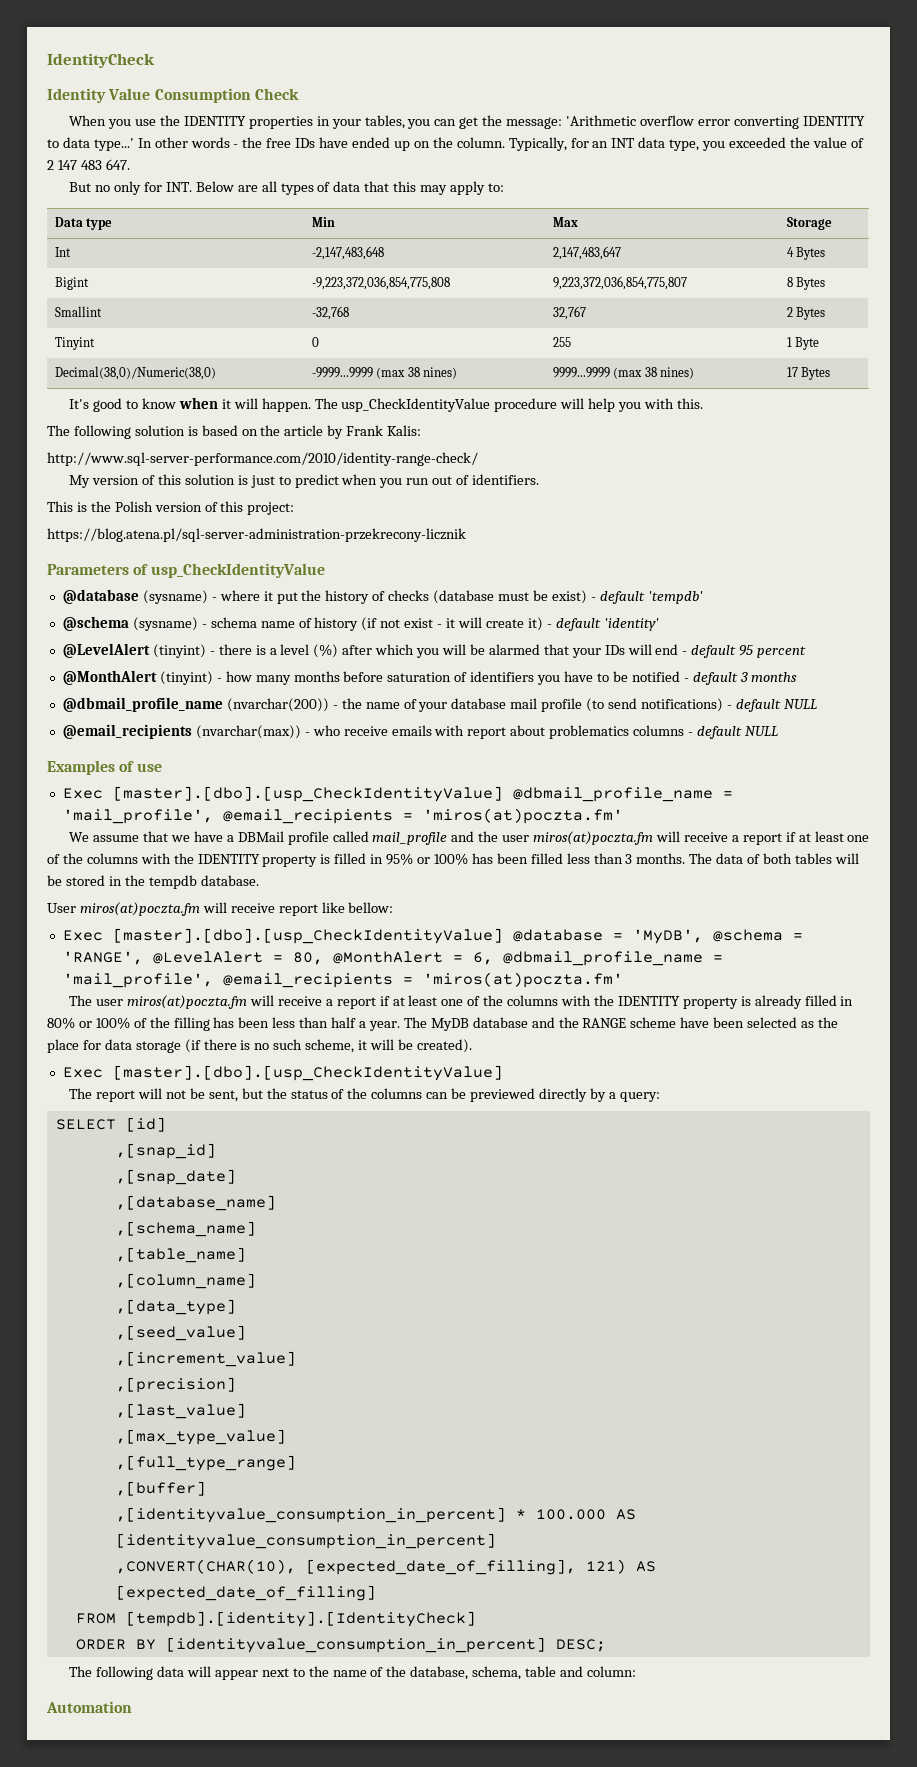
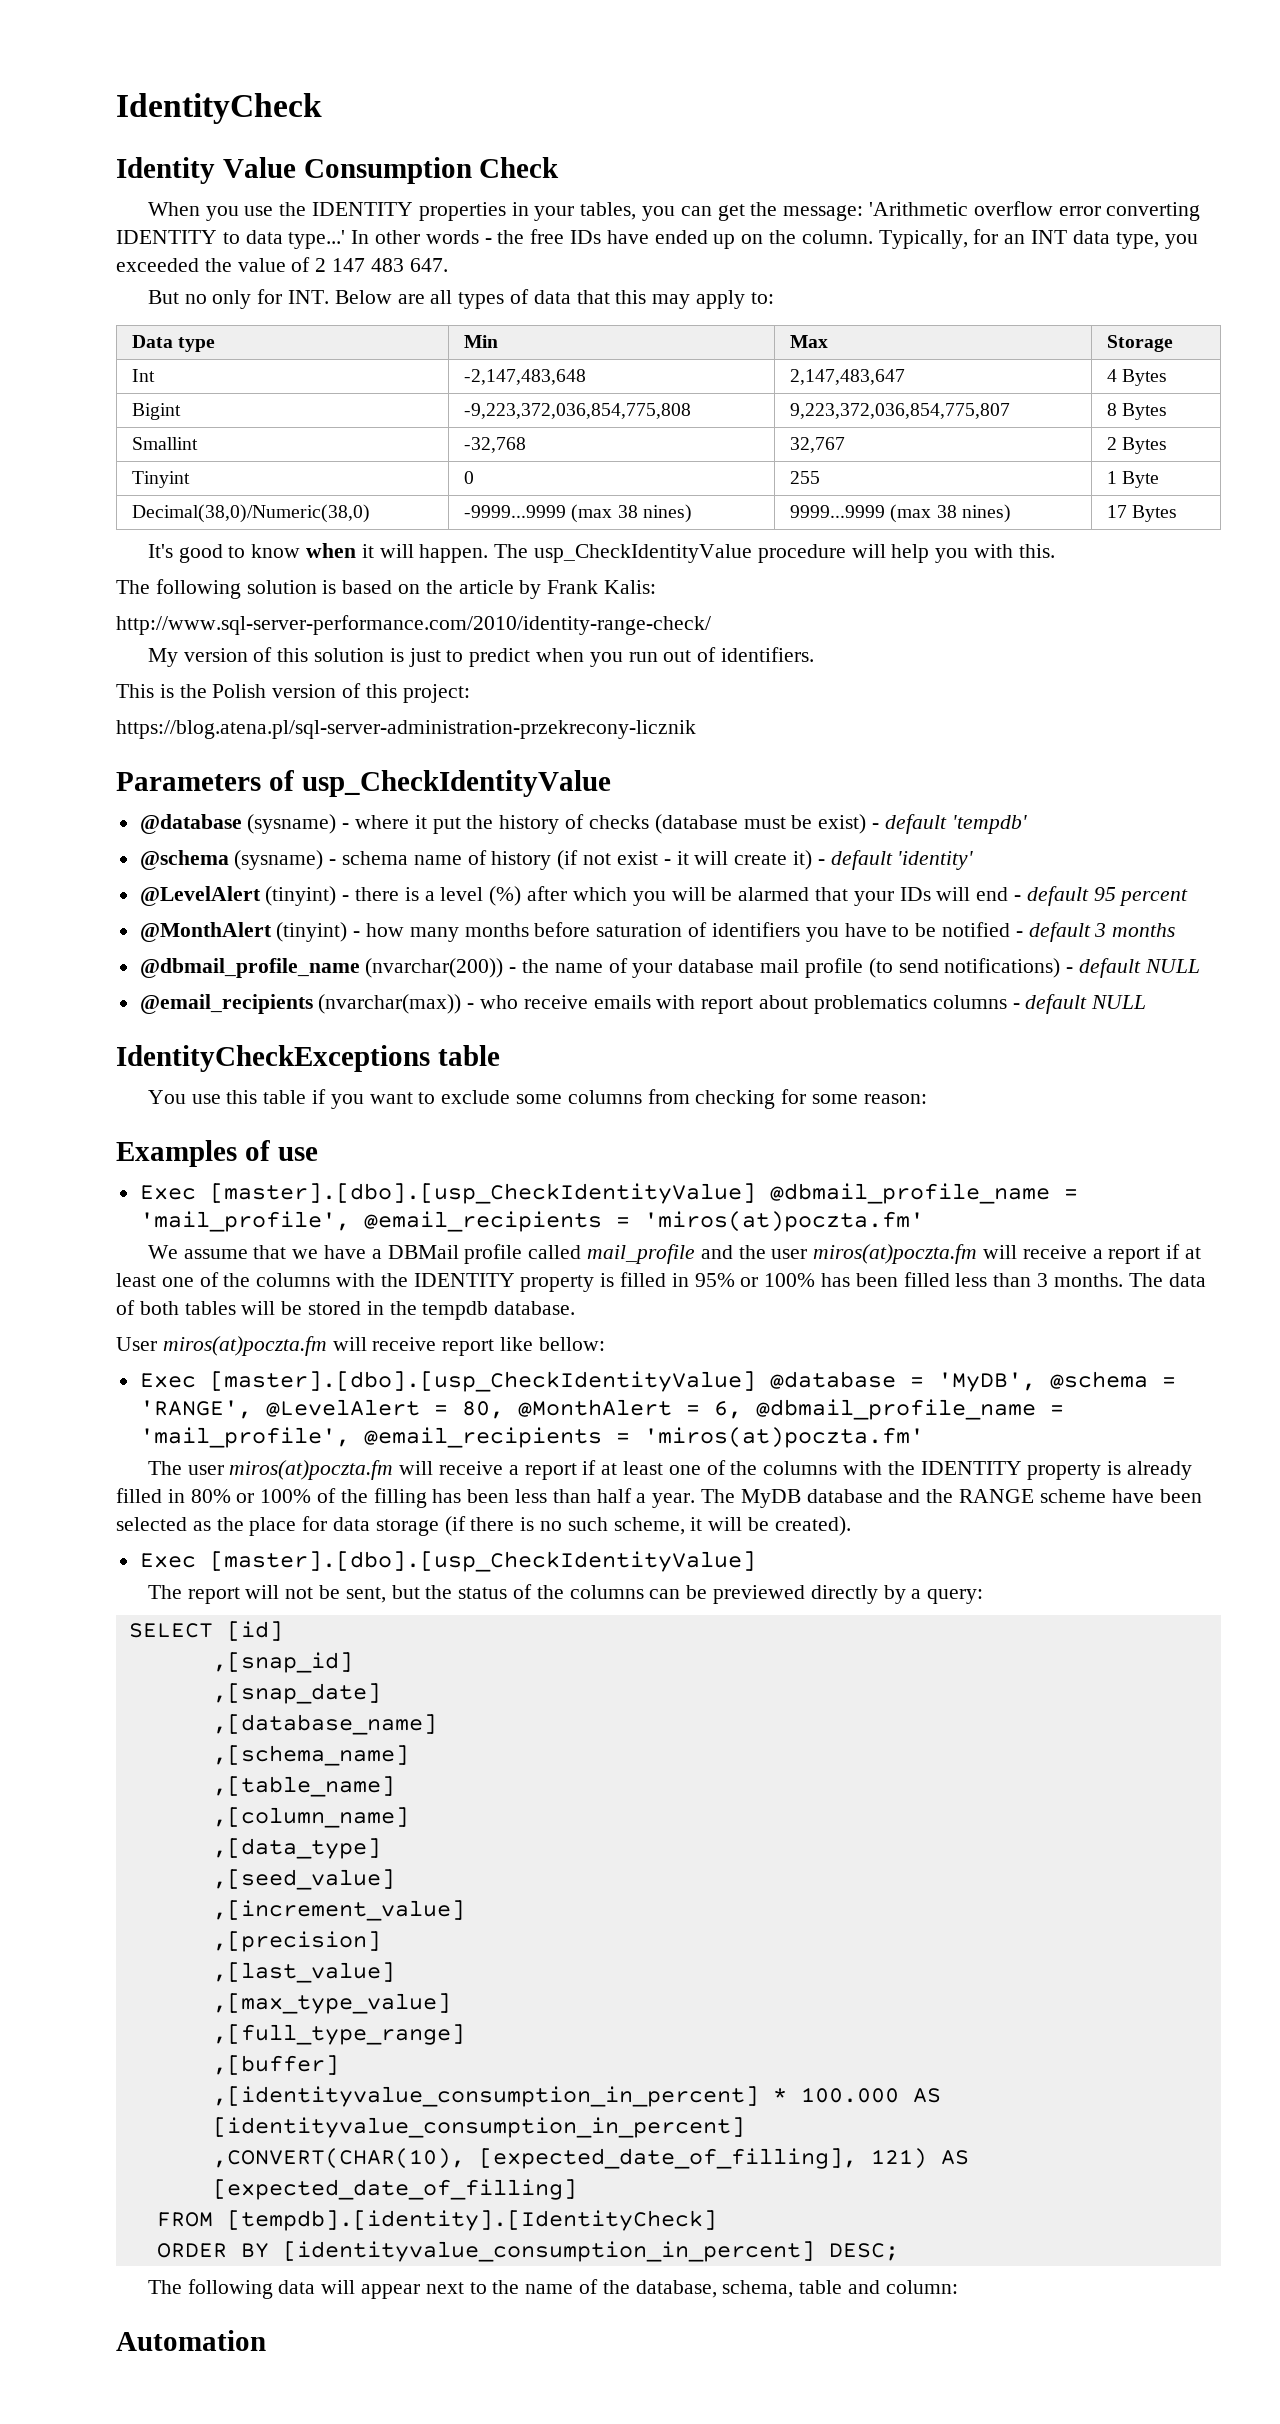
(778, 731) none -> [116,1045,500,1072] [147,1089,927,1109] // IdentityCheckExceptions table // You use this table if you want to exclude some columns from checking for some reason:

